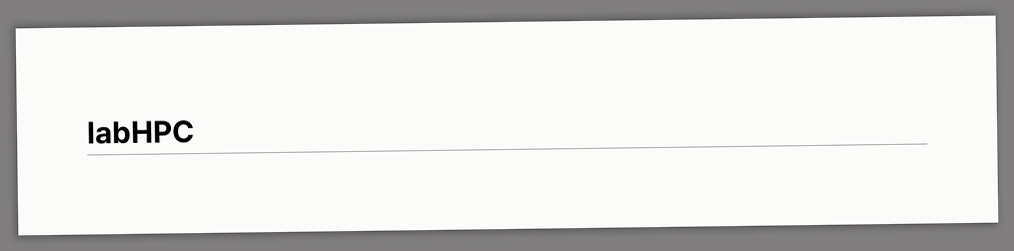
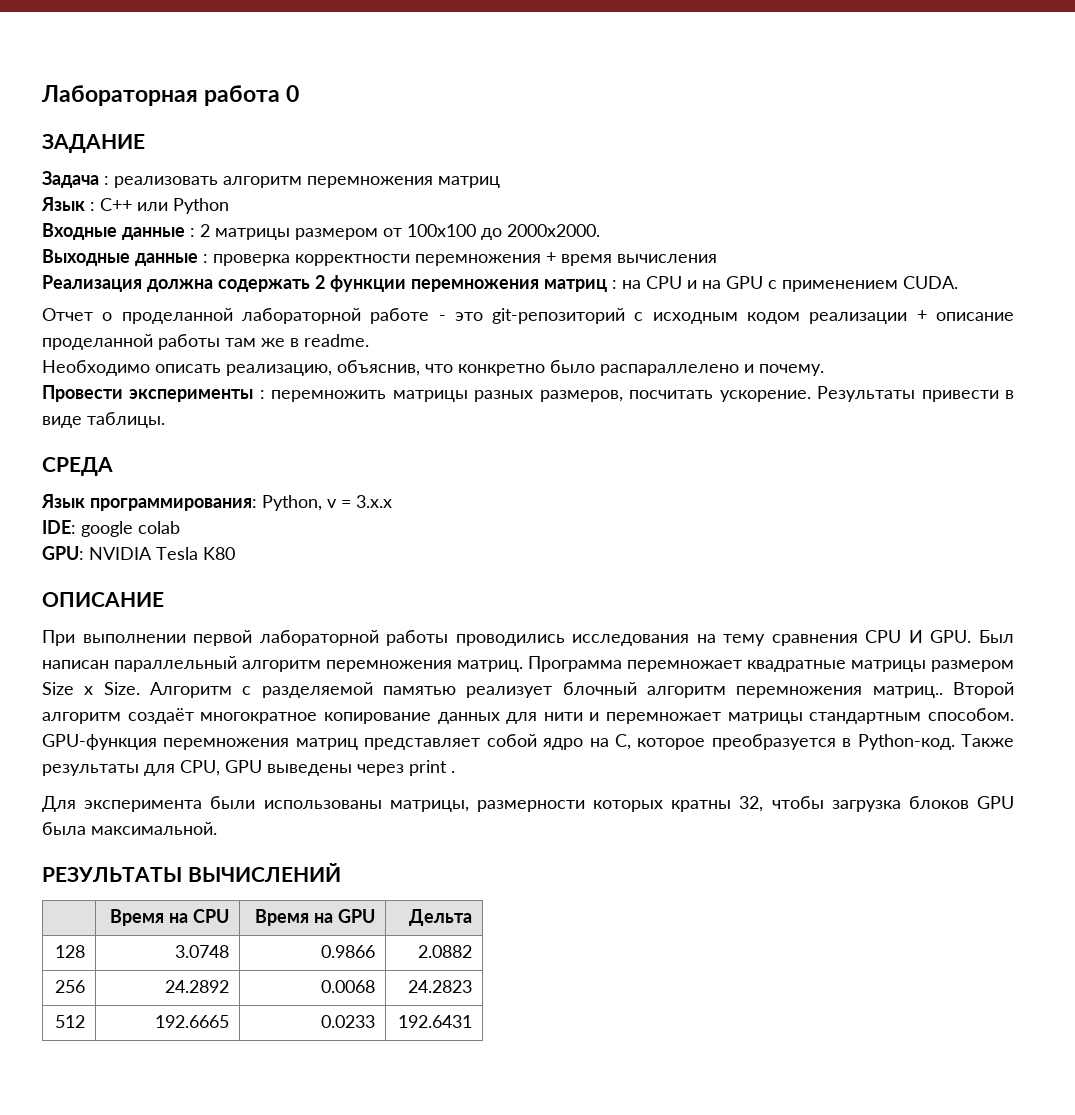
[86,120,195,145] labHPC -> [41,85,300,106] [42,134,145,153] [42,171,500,188] [41,197,229,214] [42,223,600,240] [42,249,717,266] [42,275,958,292] [42,308,1014,324] [42,334,369,350] [42,360,824,376] [42,385,1015,402] [42,412,165,428] [42,457,113,476] [41,494,392,511] [42,520,180,537] [42,546,235,560] [42,592,164,607] [42,630,1015,646] [42,656,1014,672] [42,682,1015,698] [42,708,1014,724] [42,734,1014,750] [42,760,455,776] [42,796,1014,812] [42,822,217,835] [42,863,341,882] [110,909,229,926] [255,909,375,926] [408,909,472,926] [54,945,85,958] [174,945,229,958] [320,945,375,958] [417,945,472,958] [54,980,85,993] [164,980,229,993] [320,980,375,993] [407,980,472,993] [54,1015,85,1028] [154,1015,229,1028] [320,1015,375,1028] [397,1015,472,1028] Лабораторная работа 0 // ЗАДАНИЕ // Задача : реализовать алгоритм перемножения матриц // Язык : C++ или Python // Входные данные : 2 матрицы размером от 100х100 до 2000х2000. // Выходные данные : проверка корректности перемножения + время вычисления // Реализация должна содержать 2 функции перемножения матриц : на CPU и на GPU с применением CUDA. // Отчет о проделанной лабораторной работе - это git-репозиторий с исходным кодом реализации + описание проделанной работы там же в readme. // Необходимо описать реализацию, объяснив, что конкретно было распараллелено и почему. // Провести эксперименты : перемножить матрицы разных размеров, посчитать ускорение. Результаты привести в виде таблицы. // СРЕДА // Язык программирования: Python, v = 3.x.x // IDE: google colab // GPU: NVIDIA Tesla K80 // ОПИСАНИЕ // При выполнении первой лабораторной работы проводились исследования на тему сравнения CPU И GPU. Был написан параллельный алгоритм перемножения матриц. Программа перемножает квадратные матрицы размером Size x Size. Алгоритм с разделяемой памятью реализует блочный алгоритм перемножения матриц.. Второй алгоритм создаёт многократное копирование данных для нити и перемножает матрицы стандартным способом. GPU-функция перемножения матриц представляет собой ядро на C, которое преобразуется в Python-код. Также результаты для CPU, GPU выведены через print . // Для эксперимента были использованы матрицы, размерности которых кратны 32, чтобы загрузка блоков GPU была максимальной. // РЕЗУЛЬТАТЫ ВЫЧИСЛЕНИЙ // | Время на CPU | Время на GPU | Дельта // 128 | 3.0748 | 0.9866 | 2.0882 // 256 | 24.2892 | 0.0068 | 24.2823 // 512 | 192.6665 | 0.0233 | 192.6431

